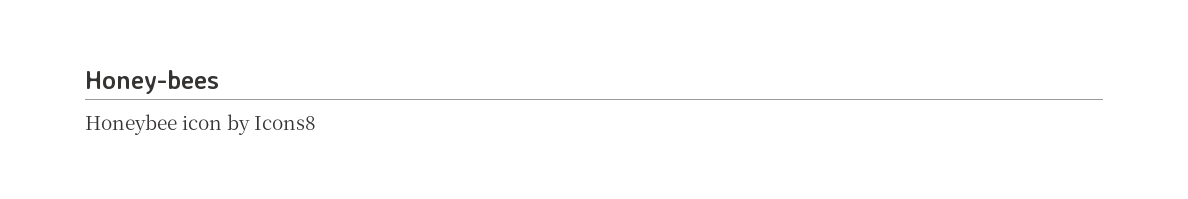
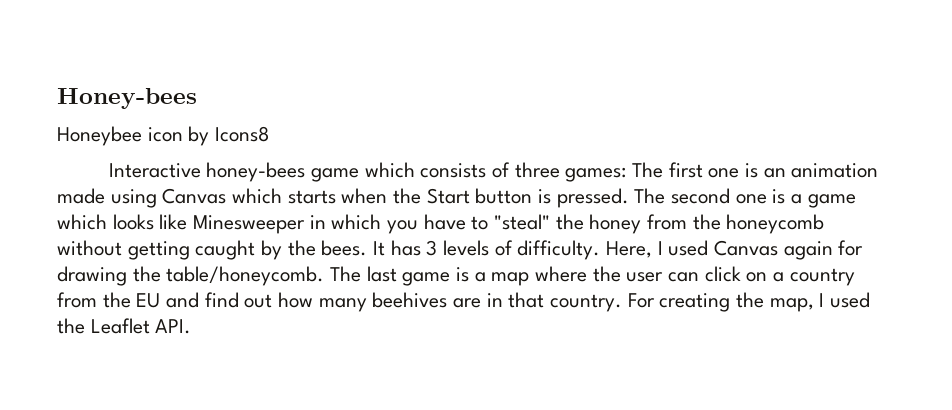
(317, 123) none -> [108,162,879,182] [57,188,856,208] [57,214,825,234] [57,240,864,260] [57,266,855,286] [57,292,871,312] [57,318,192,334] // Interactive honey-bees game which consists of three games: The first one is an animation made using Canvas which starts when the Start button is pressed. The second one is a game which looks like Minesweeper in which you have to "steal" the honey from the honeycomb without getting caught by the bees. It has 3 levels of difficulty. Here, I used Canvas again for drawing the table/honeycomb. The last game is a map where the user can click on a country from the EU and find out how many beehives are in that country. For creating the map, I used the Leaflet API.

